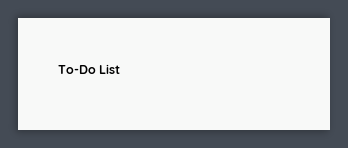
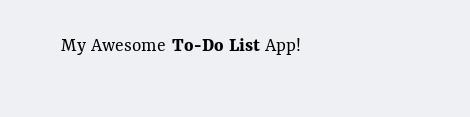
(58, 69) none -> [61,39,167,55] My Awesome
(121, 69) none -> [265,38,302,55] App!

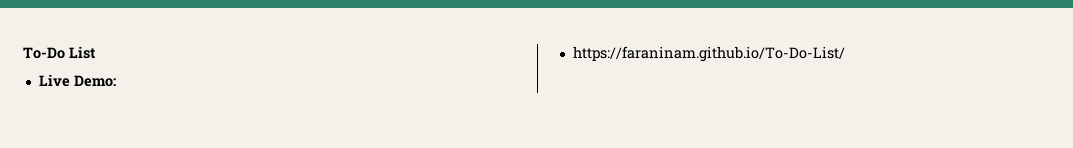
[61,39,167,55] My Awesome -> (23, 53) none
[265,38,302,55] App! -> [38,74,116,87] [572,46,845,62] // Live Demo: // https://faraninam.github.io/To-Do-List/

